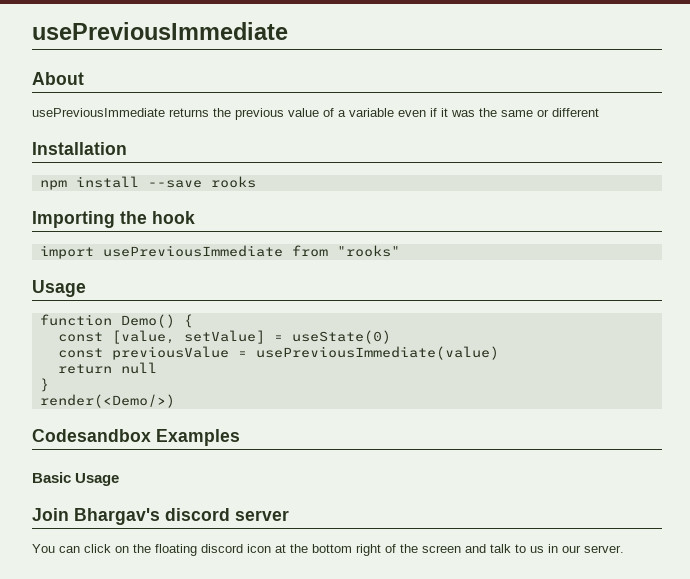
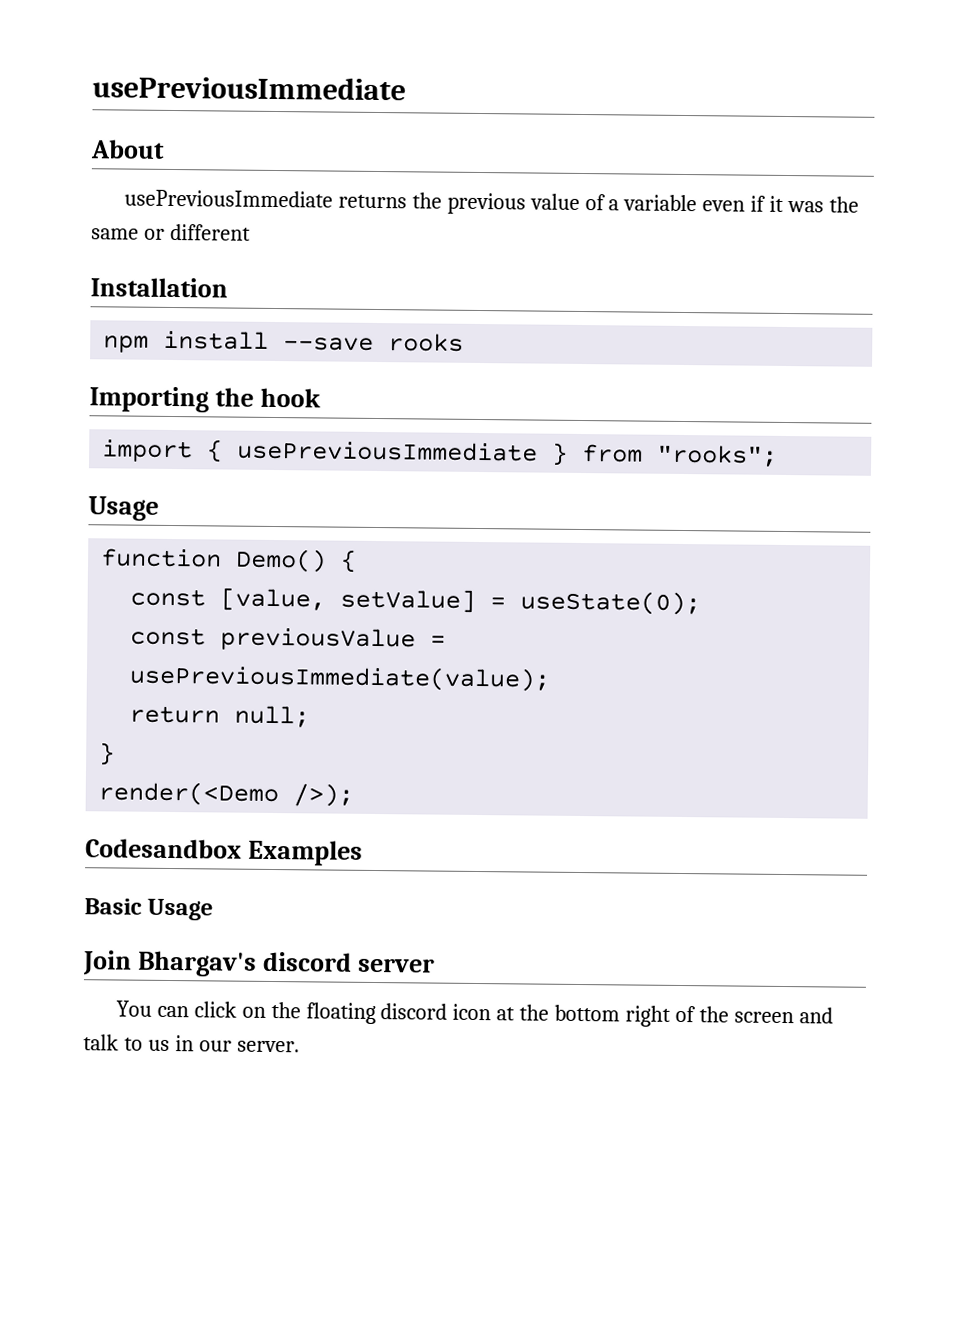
[102,245,400,257] usePreviousImmediate from "rooks" -> [207,439,779,467] { usePreviousImmediate } from "rooks";
[291,330,391,344] useState(0) -> [520,590,702,616] useState(0);
[255,346,499,360] usePreviousImmediate(value) -> [129,664,552,692] usePreviousImmediate(value);
[120,362,157,374] null -> [234,705,311,728] null;
[39,394,175,408] render(<Demo/>) -> [98,781,355,807] render(<Demo />);

